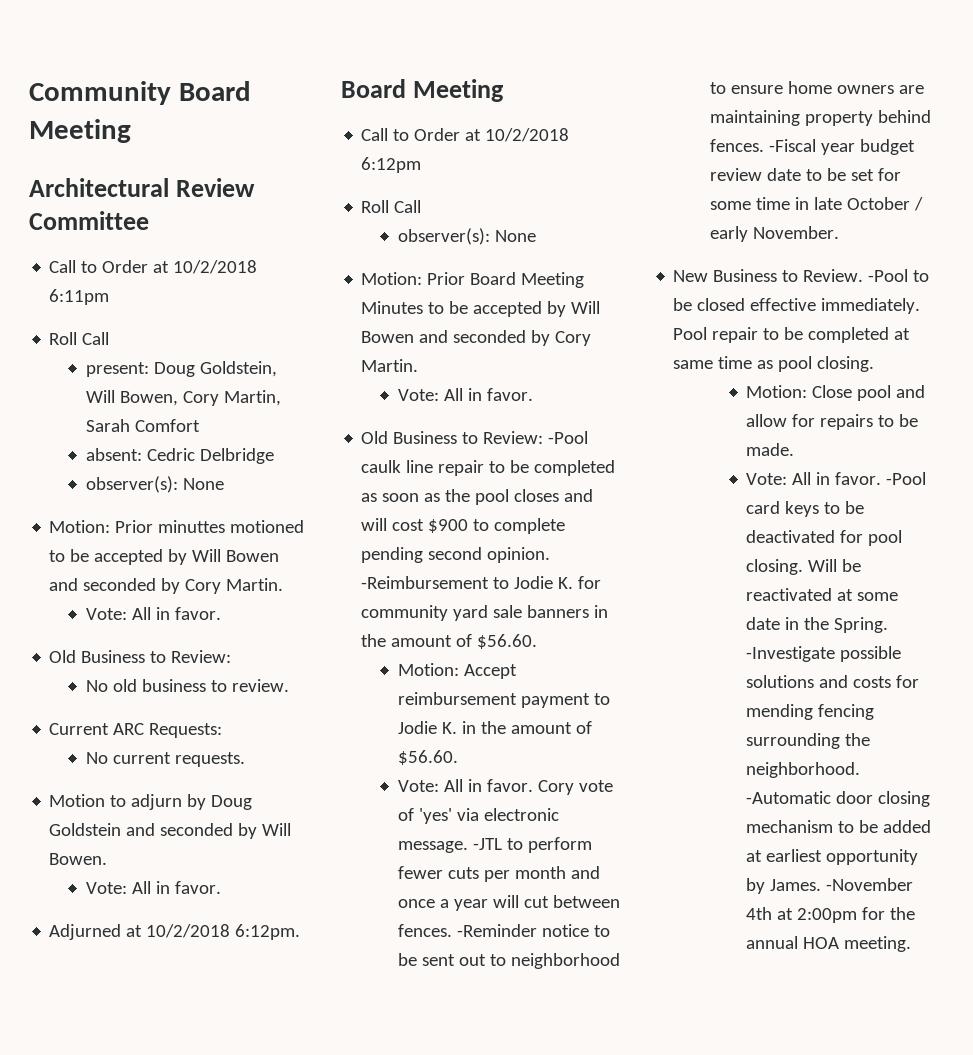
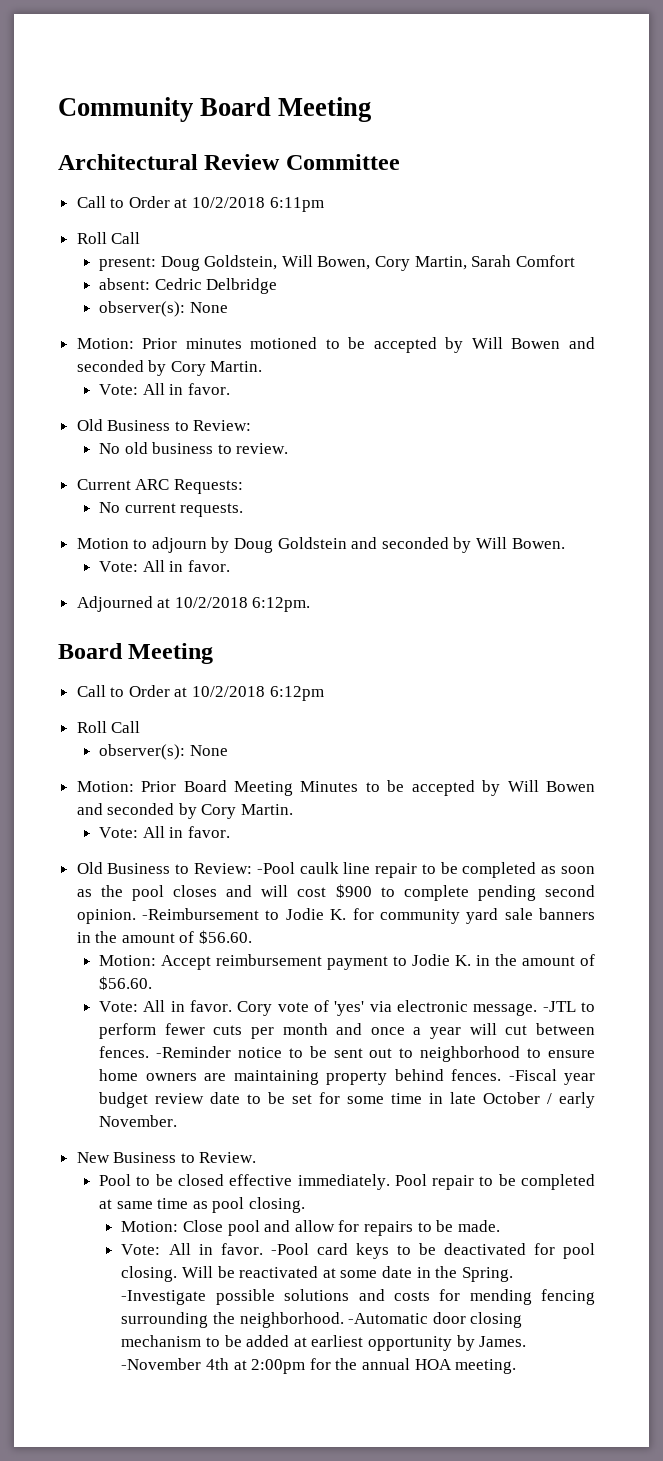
[158,520,226,533] minuttes -> [185,338,242,349] minutes
[131,794,183,810] adjurn -> [151,537,207,553] adjourn
[49,924,122,940] Adjurned -> [76,596,153,612] Adjourned
[868,269,909,282] -Pool -> [99,1174,132,1186] // Pool

